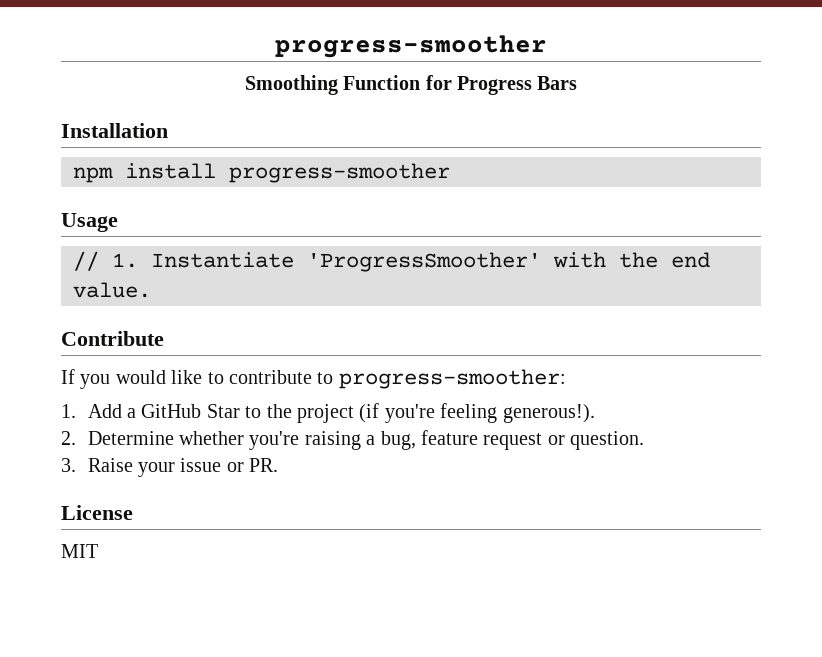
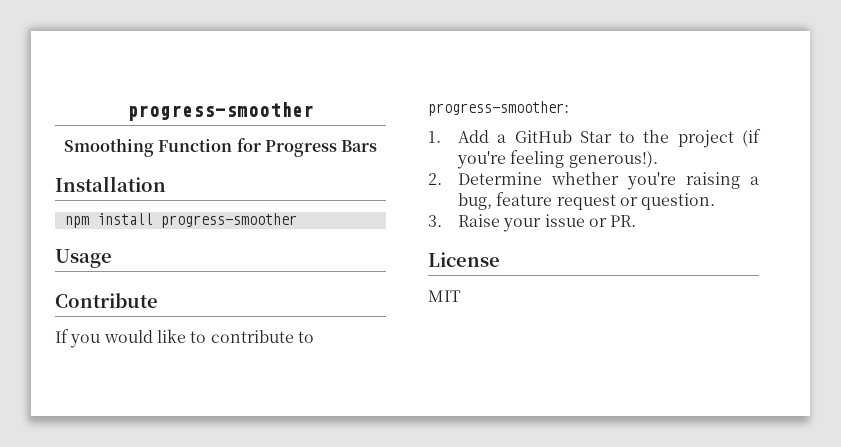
[73,251,710,272] [73,282,151,298] // // 1. Instantiate 'ProgressSmoother' with the end value. -> (112, 258) none

